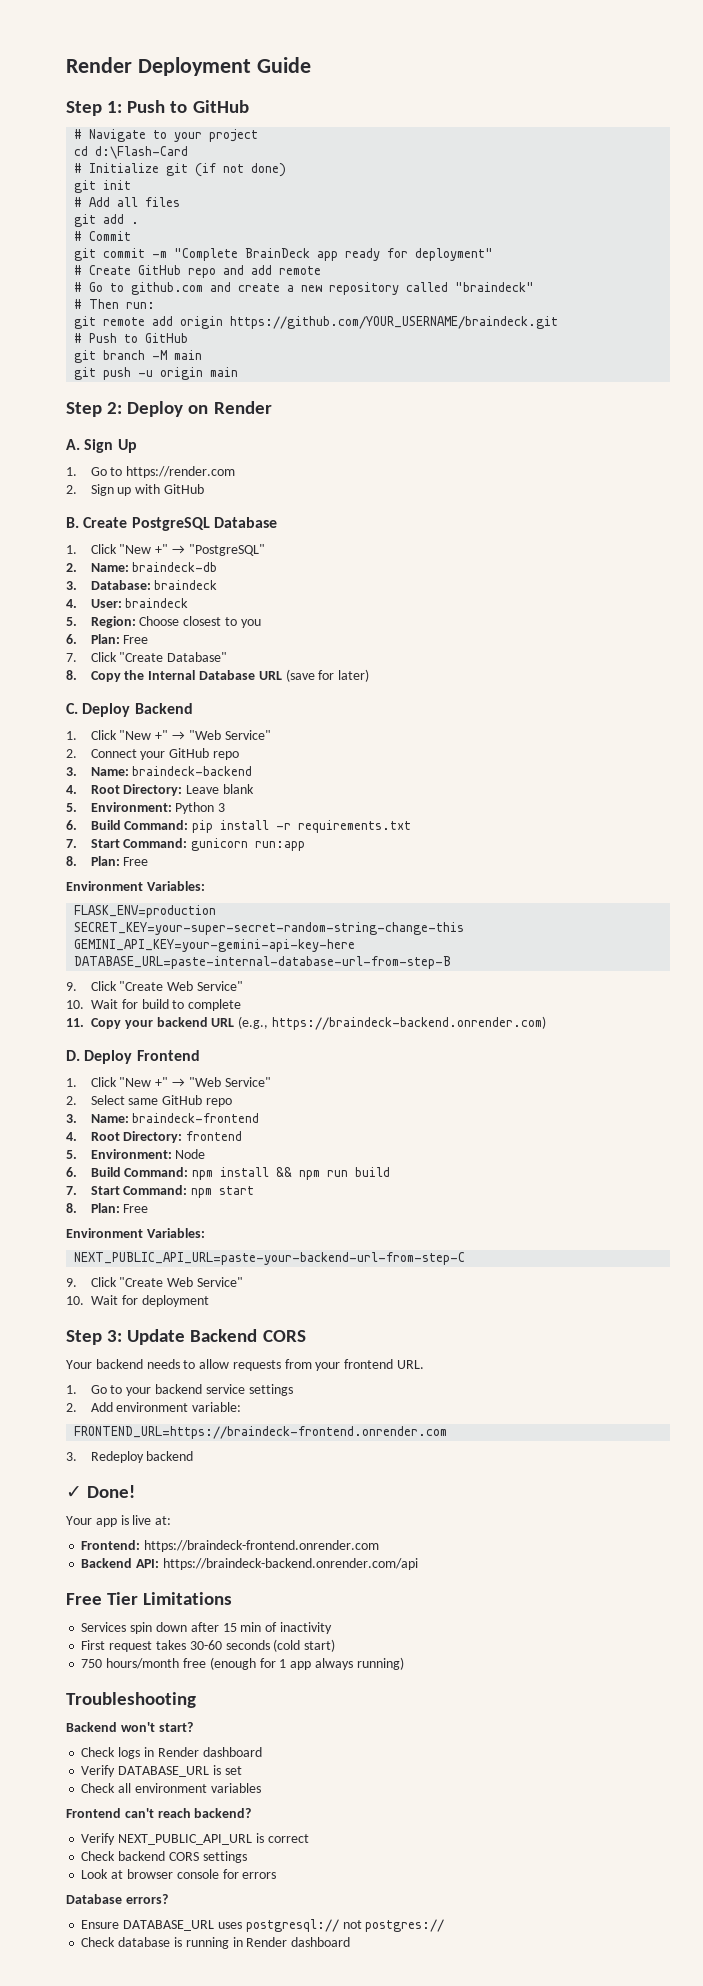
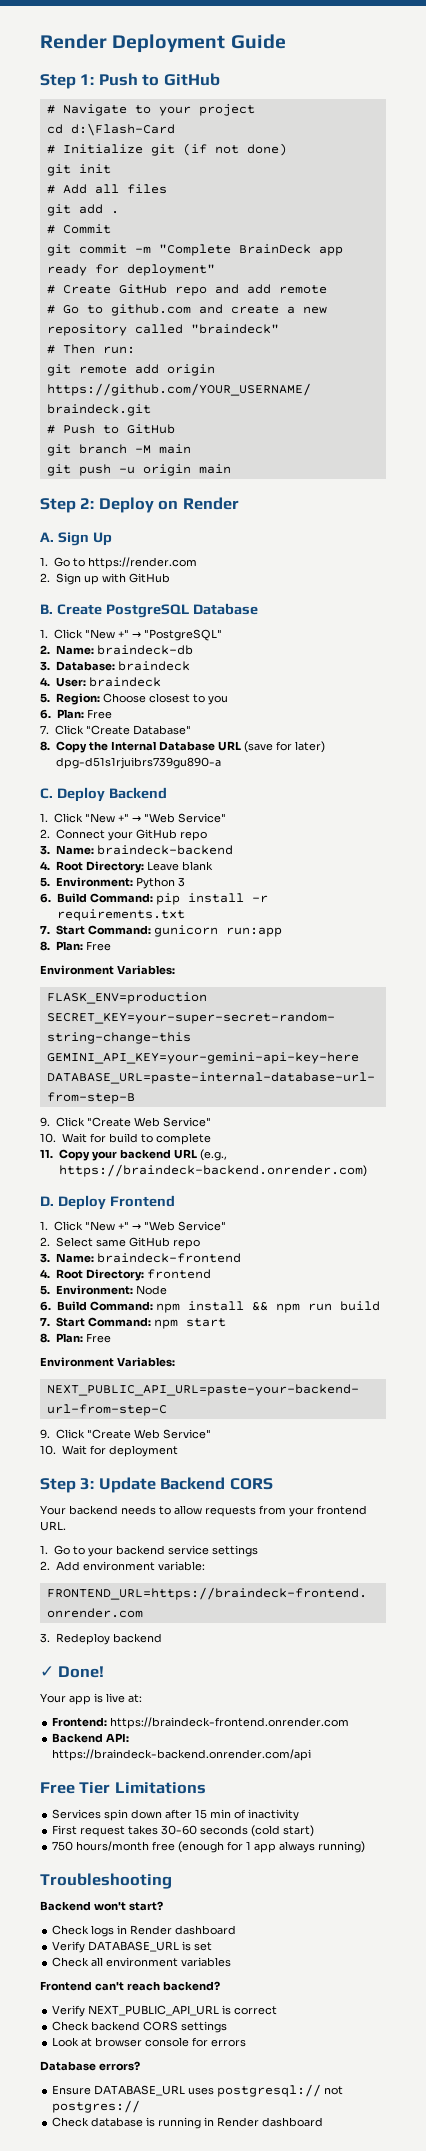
(370, 675) none -> [55,757,221,769] dpg-d51s1rjuibrs739gu890-a

